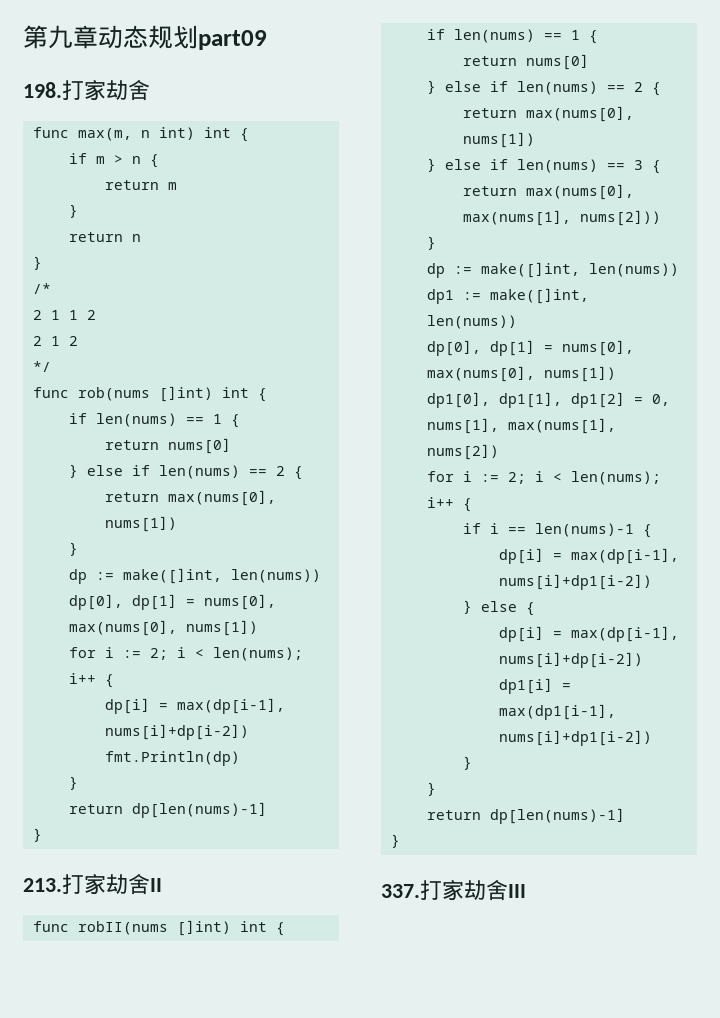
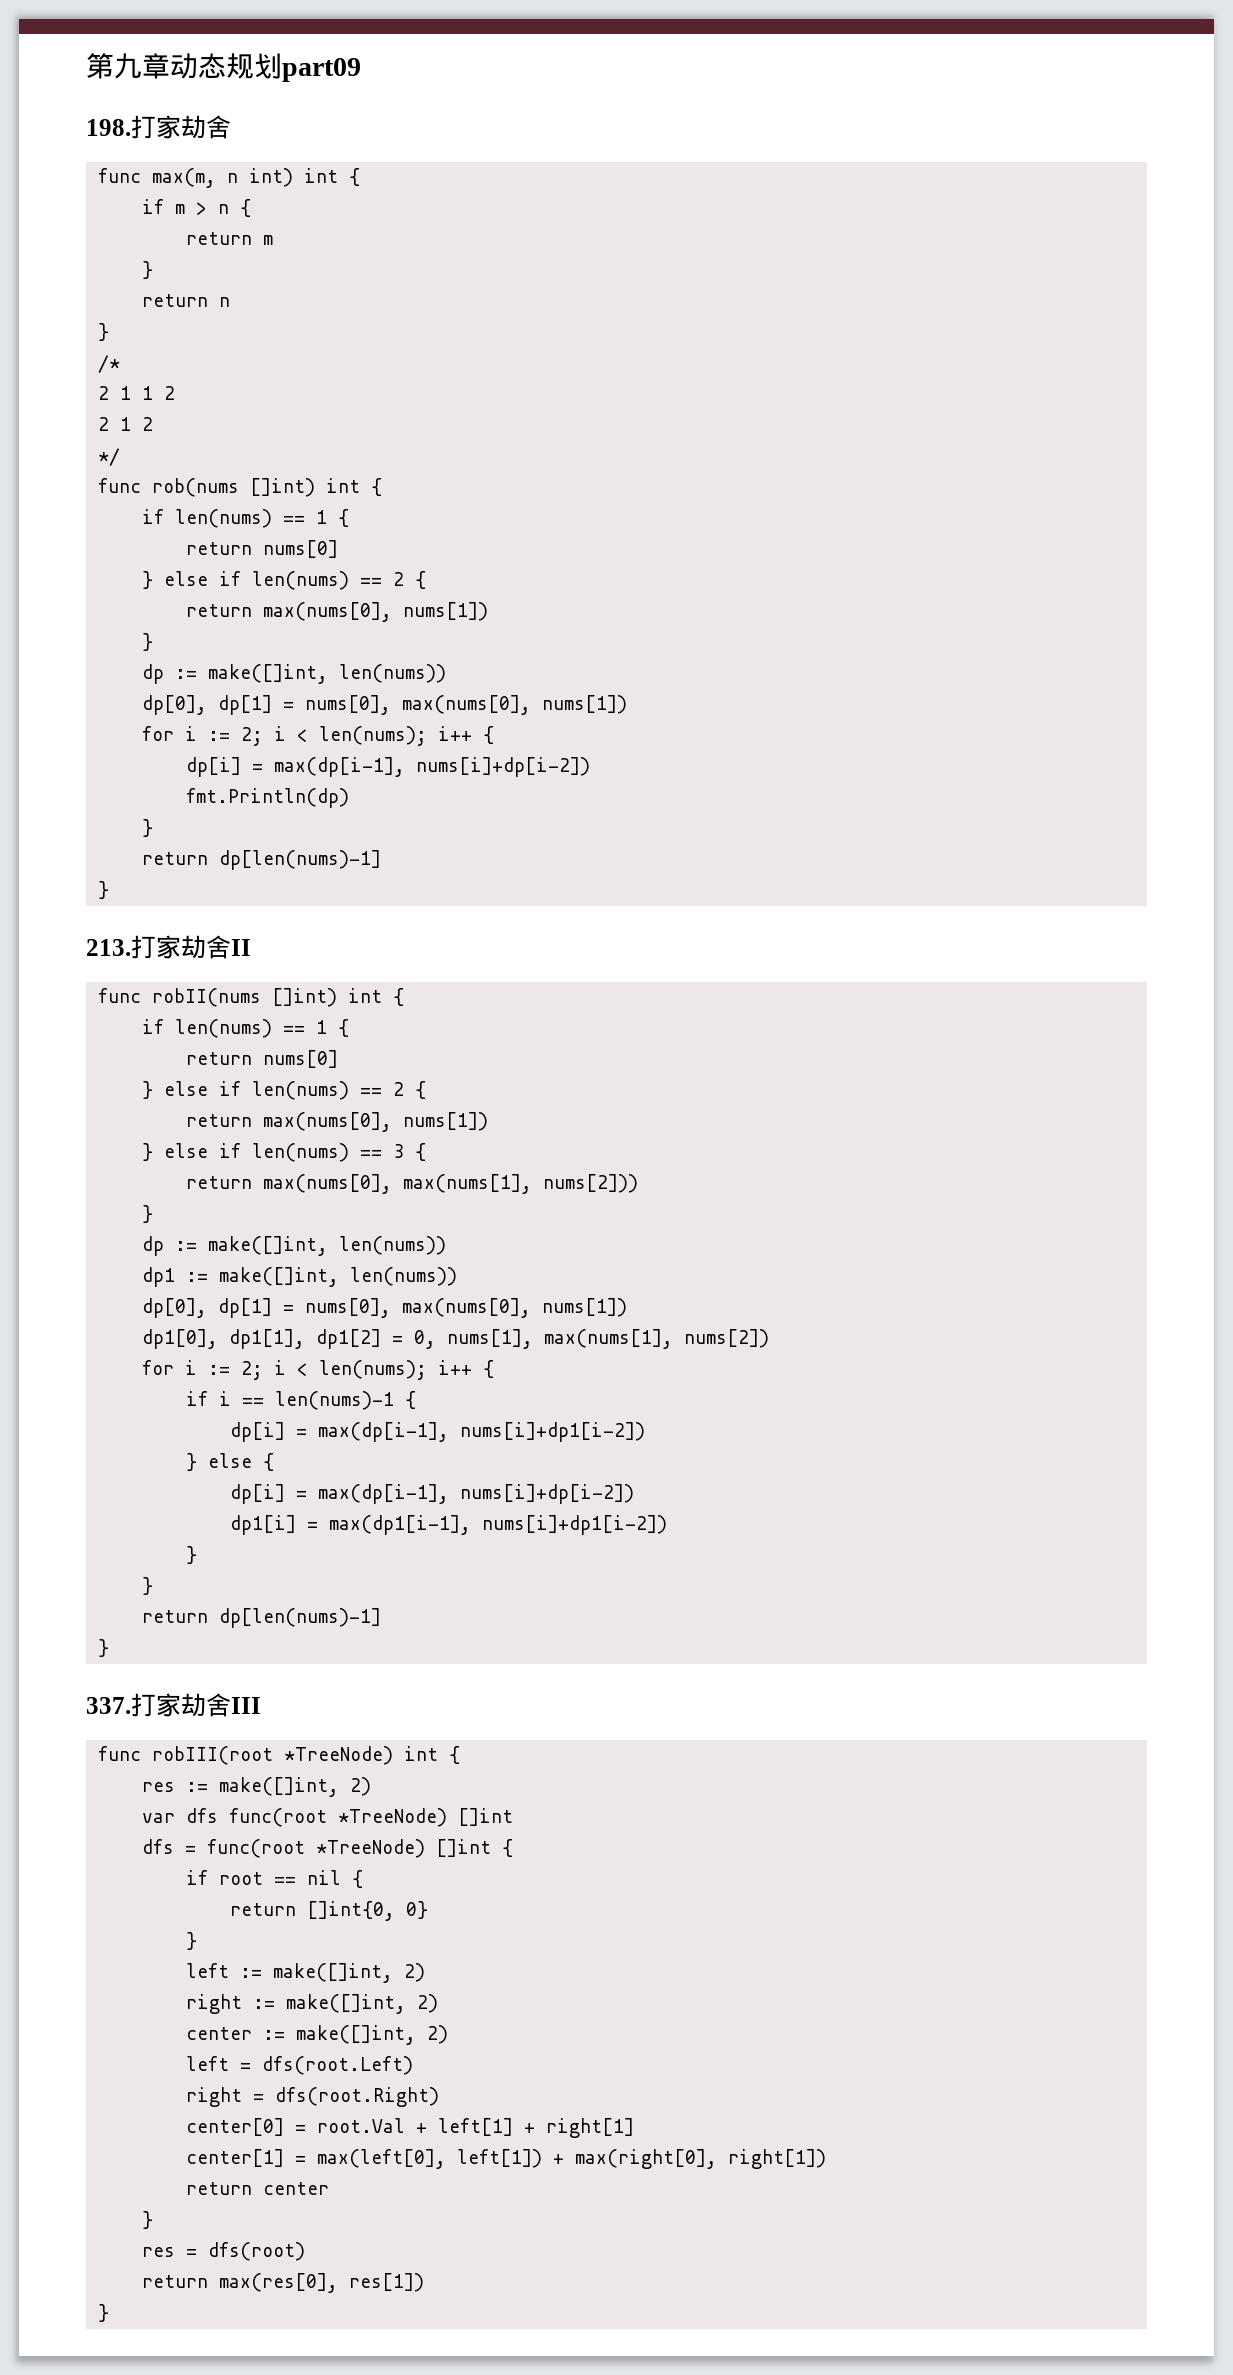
(526, 891) none -> [98,1746,460,1765] [142,1777,371,1797] [142,1808,513,1827] [142,1839,513,1858] [186,1870,363,1888] [230,1901,428,1921] [186,1932,197,1950] [186,1963,425,1983] [186,1994,438,2014] [186,2025,448,2045] [186,2056,413,2075] [186,2087,439,2107] [186,2118,634,2138] [186,2149,826,2169] [186,2182,329,2195] [142,2211,153,2229] [142,2242,305,2261] [142,2273,424,2293] [98,2304,109,2322] // func robIII(root *TreeNode) int { // res := make([]int, 2) // var dfs func(root *TreeNode) []int // dfs = func(root *TreeNode) []int { // if root == nil { // return []int{0, 0} // } // left := make([]int, 2) // right := make([]int, 2) // center := make([]int, 2) // left = dfs(root.Left) // right = dfs(root.Right) // center[0] = root.Val + left[1] + right[1] // center[1] = max(left[0], left[1]) + max(right[0], right[1]) // return center // } // res = dfs(root) // return max(res[0], res[1]) // }

